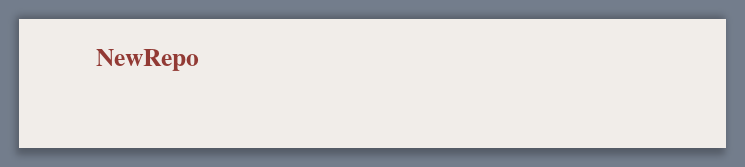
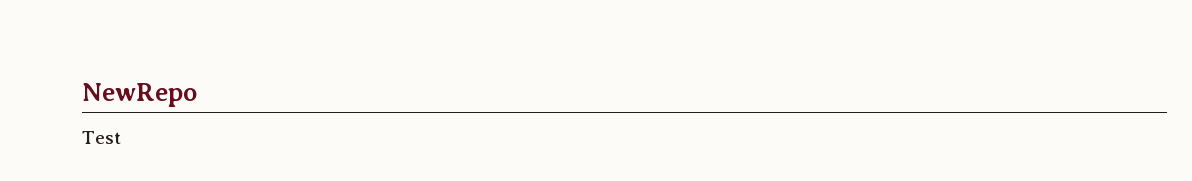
(199, 60) none -> [82,131,121,144] // Test

